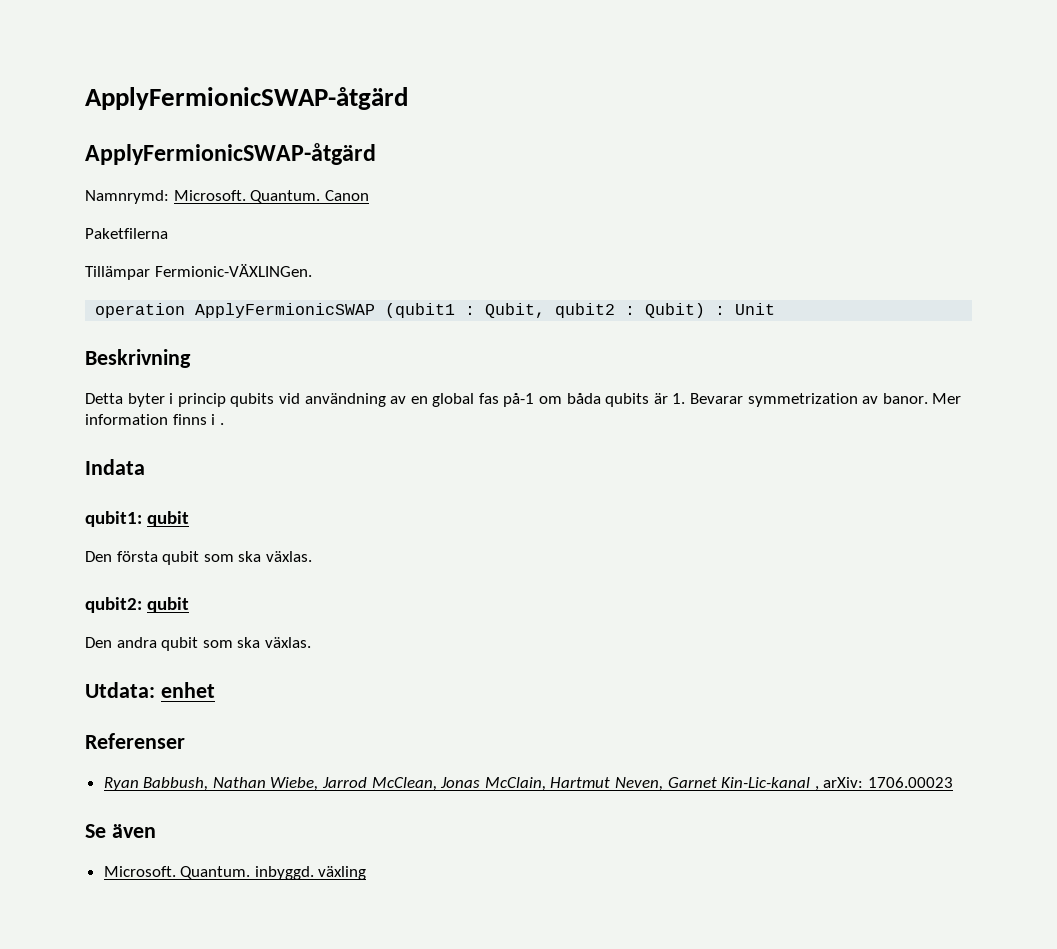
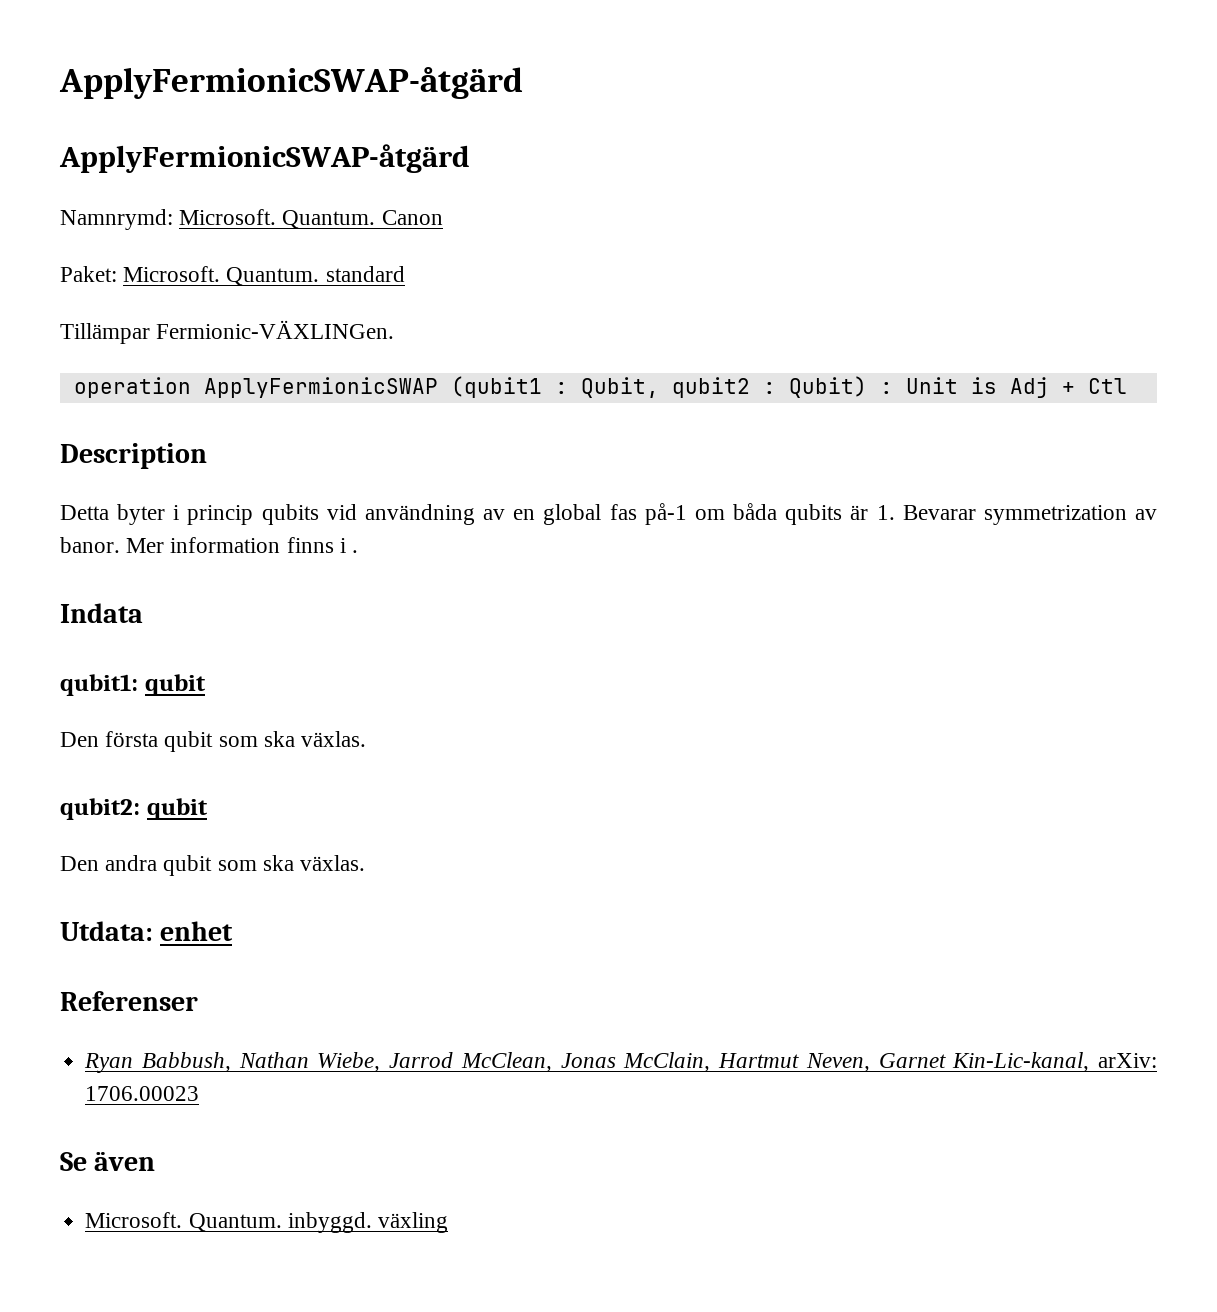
[85,228,168,239] Paketfilerna -> [60,266,405,286] Paket: Microsoft. Quantum. standard
[85,349,191,368] // Beskrivning -> [970,377,1127,398] [60,443,207,469] is Adj + Ctl // Description
[721,777,819,791] Kin-Lic-kanal , -> [952,1052,1090,1072] Kin-Lic-kanal,

